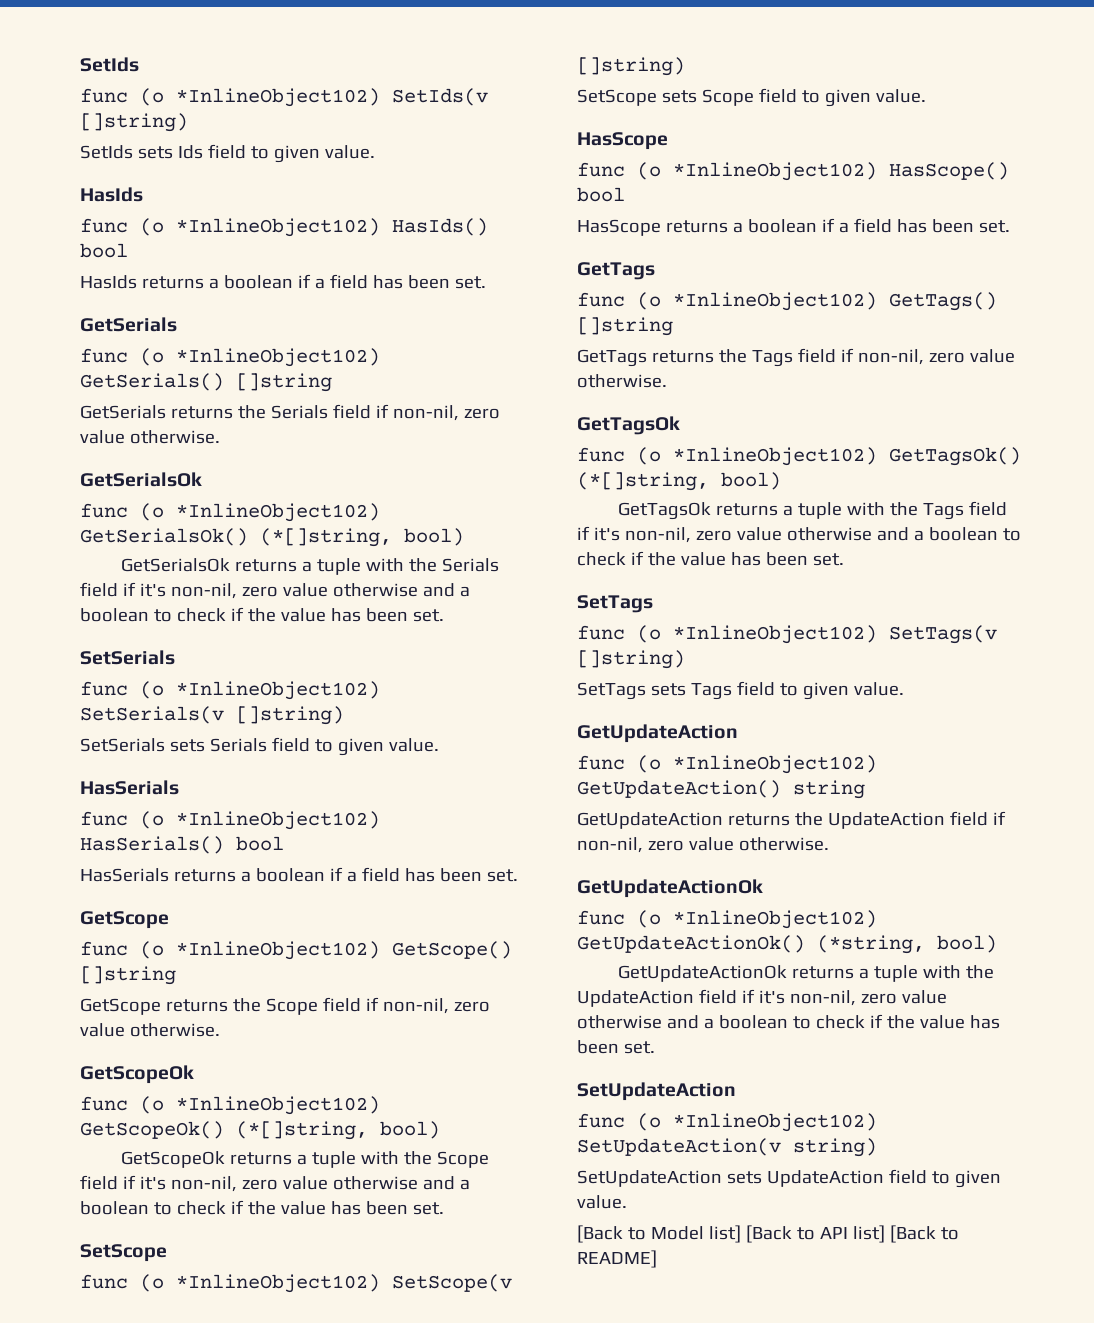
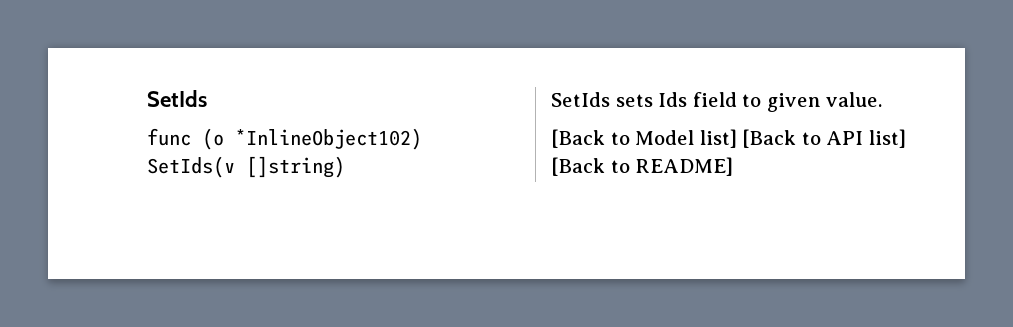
[80,187,143,202] [80,218,488,237] [80,243,128,258] [80,274,486,289] [80,317,177,332] [80,348,380,367] [80,373,332,392] [80,404,500,421] [80,430,220,444] [80,472,202,487] [80,503,380,522] [80,528,464,547] [121,558,500,575] [80,582,470,599] [80,607,444,622] [80,650,175,665] [80,681,380,700] [80,706,344,725] [80,737,439,756] [80,780,179,795] [80,811,380,830] [80,836,284,854] [80,867,518,882] [80,911,169,929] [80,941,512,960] [80,966,176,985] [80,997,490,1015] [80,1023,220,1037] [80,1065,194,1084] [80,1096,380,1115] [80,1121,440,1140] [121,1151,490,1168] [80,1175,470,1192] [80,1200,444,1215] [80,1244,167,1262] [80,1274,512,1293] [577,57,685,76] [577,88,926,107] [577,132,668,150] [577,162,1009,181] [577,187,625,202] [577,218,1010,236] [577,262,655,280] [577,292,997,311] [577,317,673,336] [577,348,1015,367] [577,374,667,388] [577,416,680,435] [577,447,1021,466] [577,472,781,491] [618,501,1008,520] [577,526,1021,543] [577,551,844,566] [577,595,653,613] [577,625,997,644] [577,650,685,669] [577,681,904,700] [577,724,738,743] [577,755,877,774] [577,780,865,799] [577,811,1006,829] [577,837,829,853] [577,879,763,898] [577,910,877,929] [577,935,997,954] [618,965,995,982] [577,989,947,1007] [577,1014,1000,1029] [577,1040,655,1054] [577,1082,736,1101] [577,1113,877,1132] [577,1138,877,1157] [577,1169,1001,1188] [577,1195,627,1209] // HasIds // func (o *InlineObject102) HasIds() bool // HasIds returns a boolean if a field has been set. // GetSerials // func (o *InlineObject102) GetSerials() []string // GetSerials returns the Serials field if non-nil, zero value otherwise. // GetSerialsOk // func (o *InlineObject102) GetSerialsOk() (*[]string, bool) // GetSerialsOk returns a tuple with the Serials field if it's non-nil, zero value otherwise and a boolean to check if the value has been set. // SetSerials // func (o *InlineObject102) SetSerials(v []string) // SetSerials sets Serials field to given value. // HasSerials // func (o *InlineObject102) HasSerials() bool // HasSerials returns a boolean if a field has been set. // GetScope // func (o *InlineObject102) GetScope() []string // GetScope returns the Scope field if non-nil, zero value otherwise. // GetScopeOk // func (o *InlineObject102) GetScopeOk() (*[]string, bool) // GetScopeOk returns a tuple with the Scope field if it's non-nil, zero value otherwise and a boolean to check if the value has been set. // SetScope // func (o *InlineObject102) SetScope(v []string) // SetScope sets Scope field to given value. // HasScope // func (o *InlineObject102) HasScope() bool // HasScope returns a boolean if a field has been set. // GetTags // func (o *InlineObject102) GetTags() []string // GetTags returns the Tags field if non-nil, zero value otherwise. // GetTagsOk // func (o *InlineObject102) GetTagsOk() (*[]string, bool) // GetTagsOk returns a tuple with the Tags field if it's non-nil, zero value otherwise and a boolean to check if the value has been set. // SetTags // func (o *InlineObject102) SetTags(v []string) // SetTags sets Tags field to given value. // GetUpdateAction // func (o *InlineObject102) GetUpdateAction() string // GetUpdateAction returns the UpdateAction field if non-nil, zero value otherwise. // GetUpdateActionOk // func (o *InlineObject102) GetUpdateActionOk() (*string, bool) // GetUpdateActionOk returns a tuple with the UpdateAction field if it's non-nil, zero value otherwise and a boolean to check if the value has been set. // SetUpdateAction // func (o *InlineObject102) SetUpdateAction(v string) // SetUpdateAction sets UpdateAction field to given value. -> (883, 99) none

